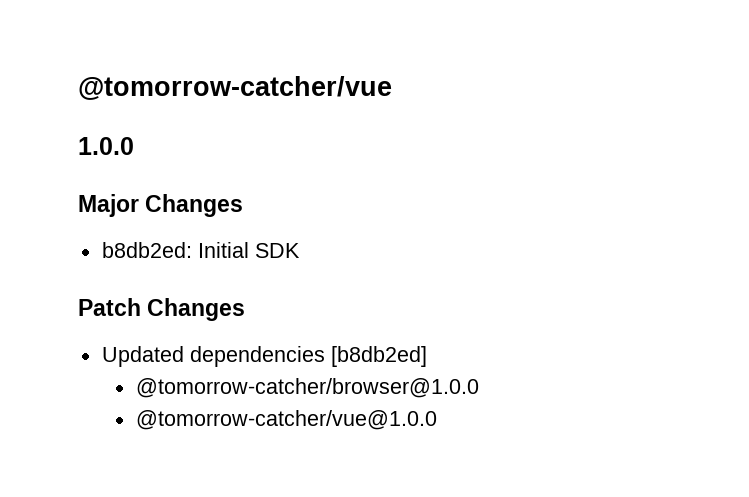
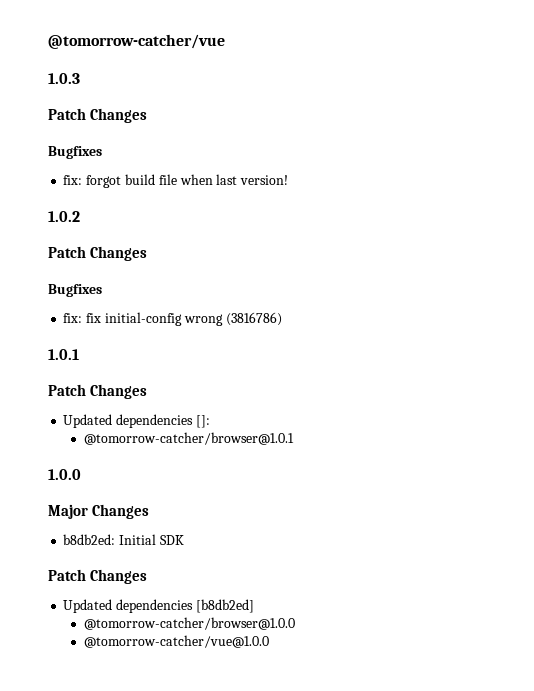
(392, 88) none -> [48,73,80,84] [48,108,147,123] [48,146,102,159] [63,174,289,188] [48,211,80,222] [48,246,147,261] [48,284,102,297] [63,312,282,326] [48,349,79,360] [48,384,147,399] [63,414,210,428] [83,432,294,445] // 1.0.3 // Patch Changes // Bugfixes // fix: forgot build file when last version! // 1.0.2 // Patch Changes // Bugfixes // fix: fix initial-config wrong (3816786) // 1.0.1 // Patch Changes // Updated dependencies []: // @tomorrow-catcher/browser@1.0.1

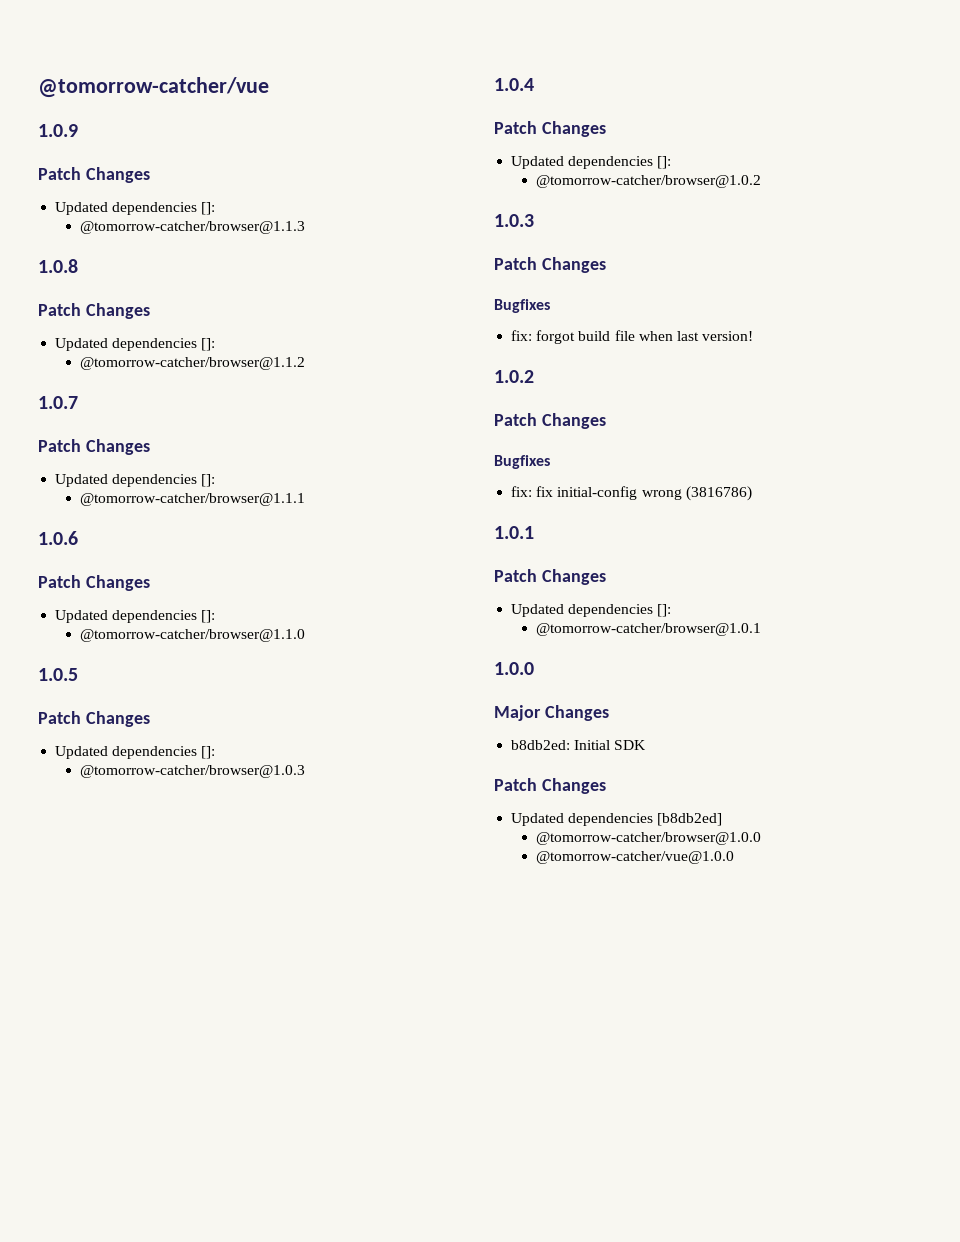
(225, 41) none -> [38,124,78,137] [38,167,150,183] [55,202,216,215] [80,221,306,234] [38,259,78,273] [38,303,150,319] [55,338,216,351] [80,357,306,370] [38,396,78,409] [38,439,150,455] [55,474,216,487] [80,493,306,506] [38,531,78,545] [38,575,150,591] [55,610,216,623] [80,629,306,642] [38,668,78,681] [38,711,150,727] [55,746,216,759] [80,765,306,778] [494,78,534,91] [494,121,606,137] [511,156,672,169] [536,175,762,188] // 1.0.9 // Patch Changes // Updated dependencies []: // @tomorrow-catcher/browser@1.1.3 // 1.0.8 // Patch Changes // Updated dependencies []: // @tomorrow-catcher/browser@1.1.2 // 1.0.7 // Patch Changes // Updated dependencies []: // @tomorrow-catcher/browser@1.1.1 // 1.0.6 // Patch Changes // Updated dependencies []: // @tomorrow-catcher/browser@1.1.0 // 1.0.5 // Patch Changes // Updated dependencies []: // @tomorrow-catcher/browser@1.0.3 // 1.0.4 // Patch Changes // Updated dependencies []: // @tomorrow-catcher/browser@1.0.2

